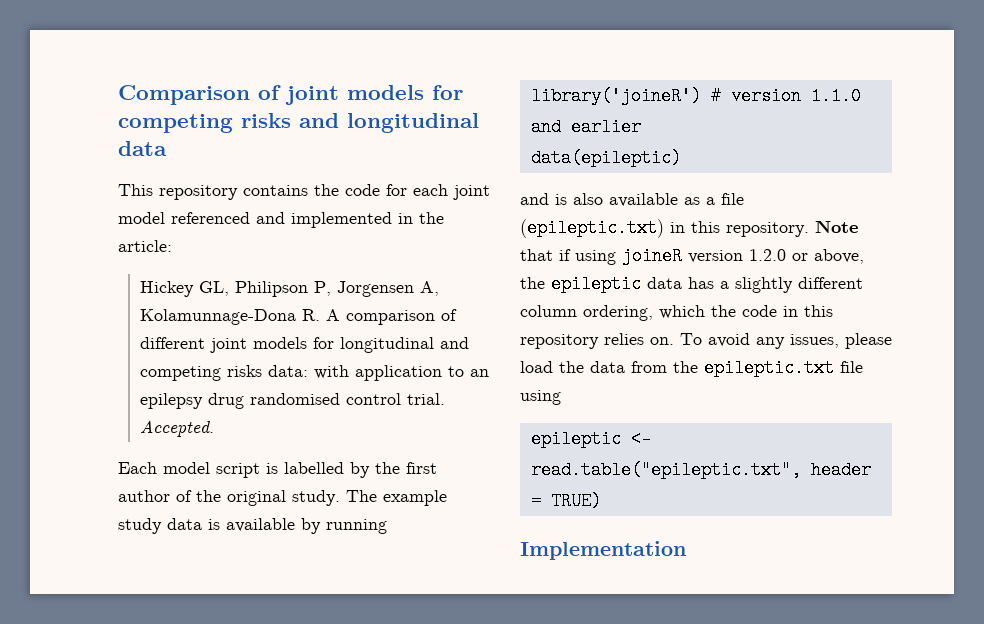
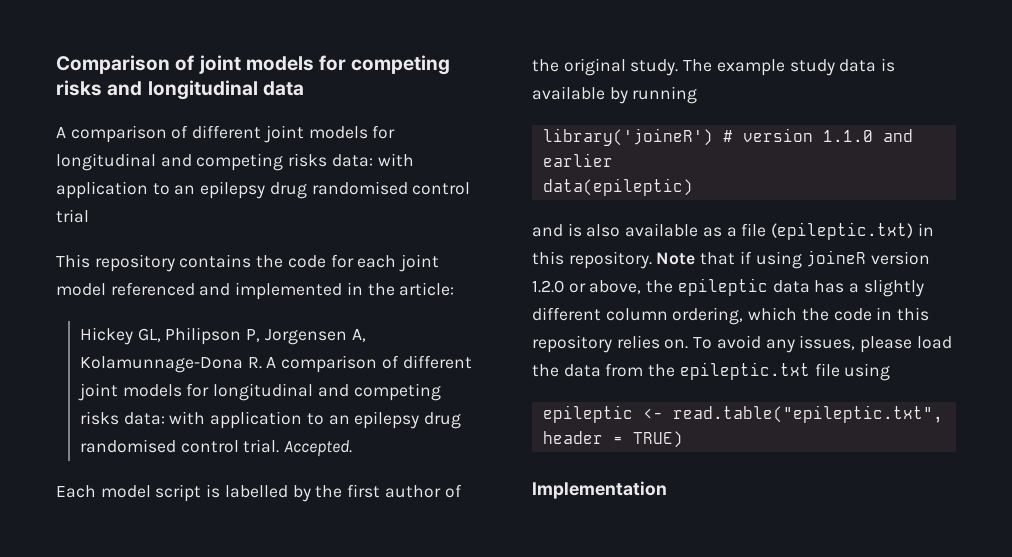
(167, 148) none -> [56,125,396,143] [56,153,414,171] [56,181,471,199] [56,209,89,223] // A comparison of different joint models for longitudinal and competing risks data: with application to an epilepsy drug randomised control trial

